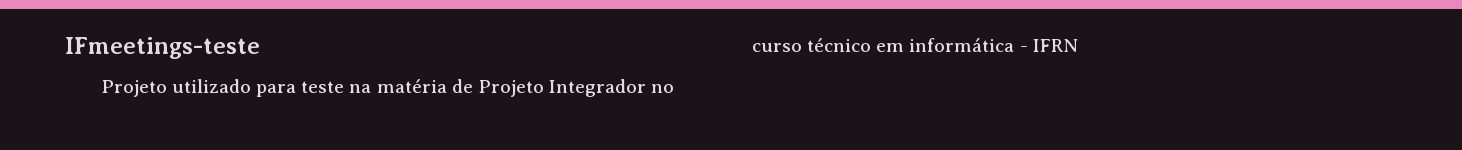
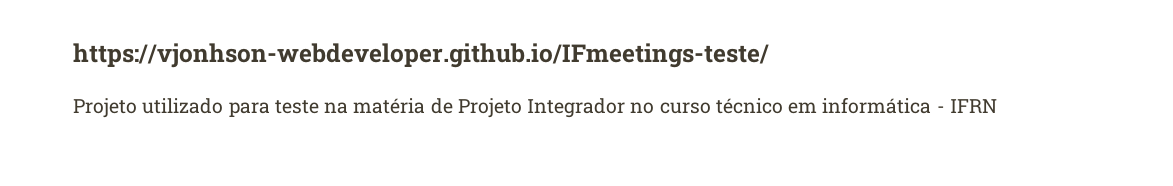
[65,37,260,59] IFmeetings-teste -> [73,43,769,68] https://vjonhson-webdeveloper.github.io/IFmeetings-teste/

